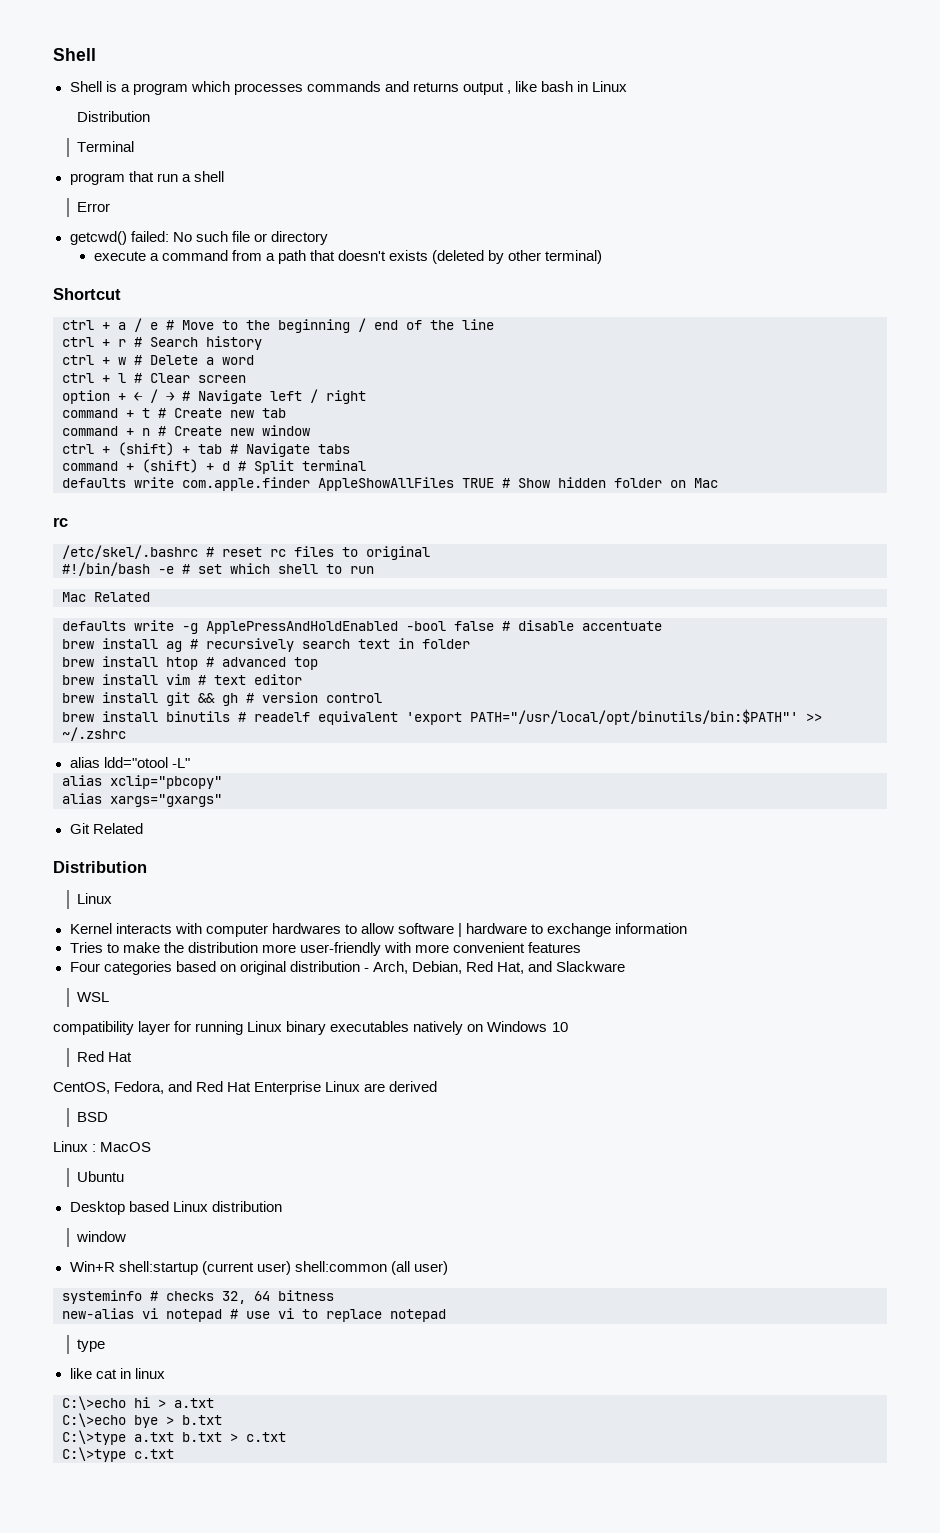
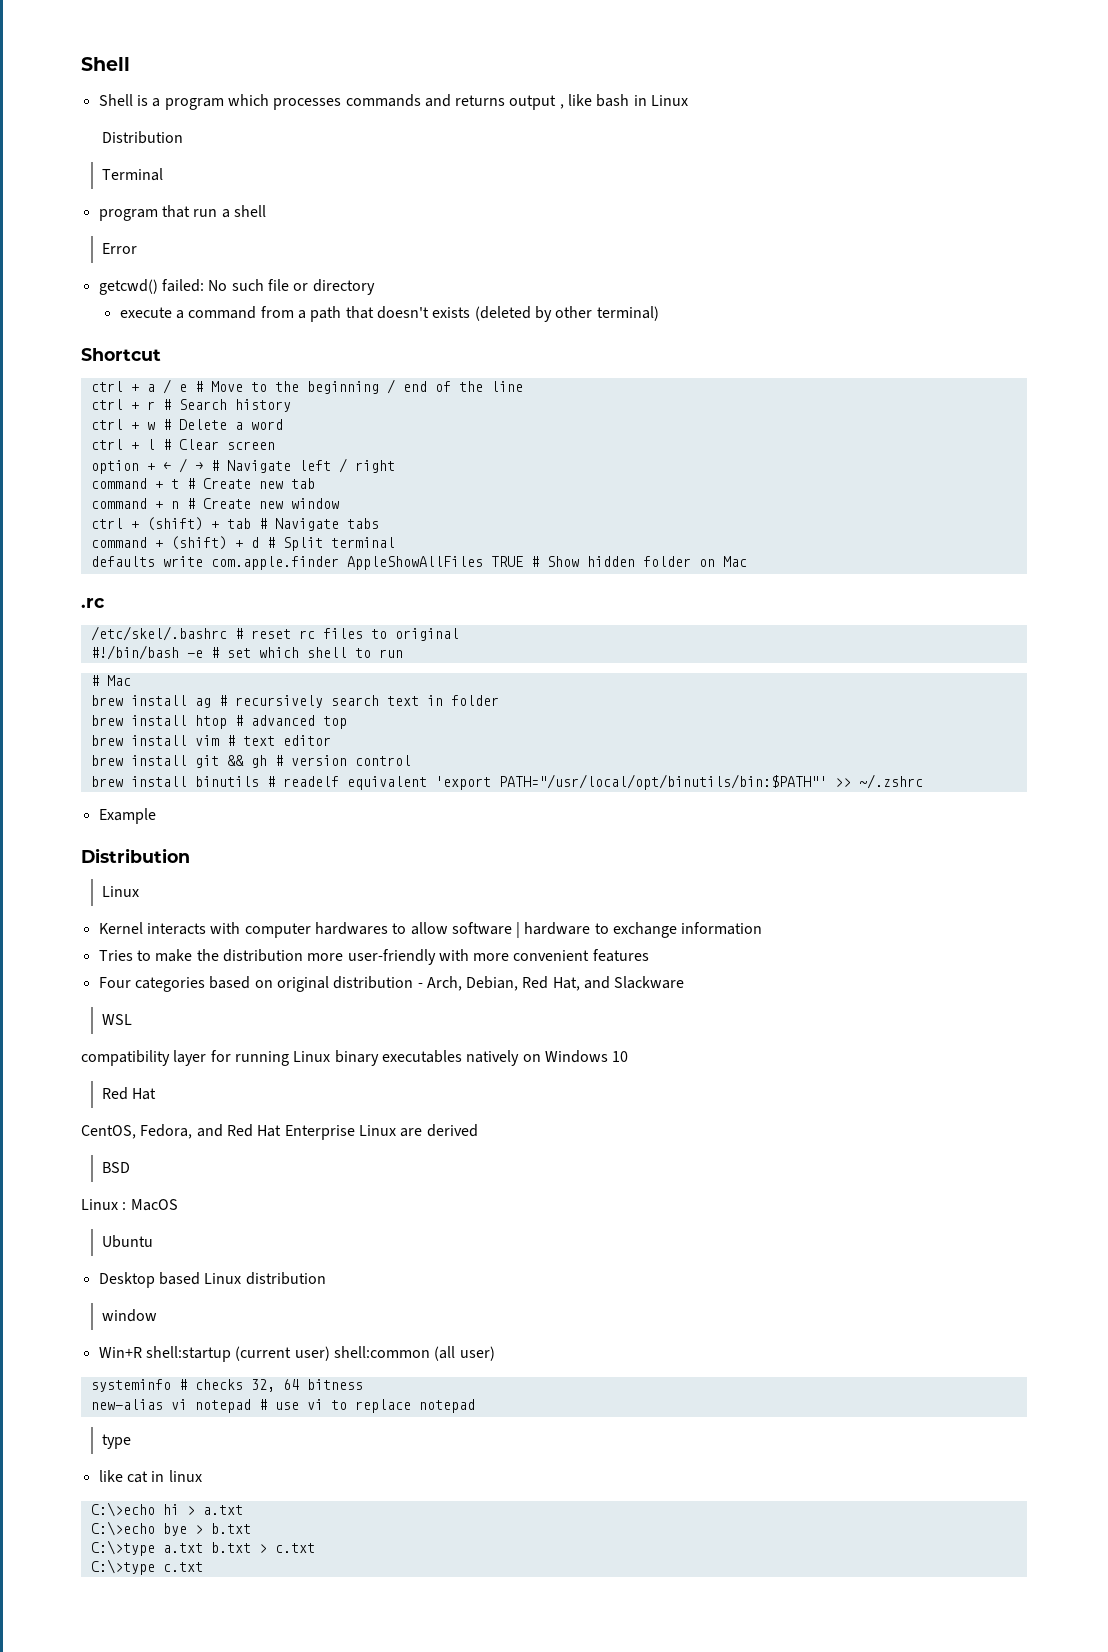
[53,517,68,527] rc -> [81,598,105,608] .rc
[62,592,150,602] [62,620,662,634] Mac Related // defaults write -g ApplePressAndHoldEnabled -bool false # disable accentuate -> [90,675,131,686] # Mac
[69,757,190,768] [62,775,222,789] [62,793,222,807] [69,823,143,834] alias ldd="otool -L" // alias xclip="pbcopy" // alias xargs="gxargs" // Git Related -> [98,808,156,824] Example

